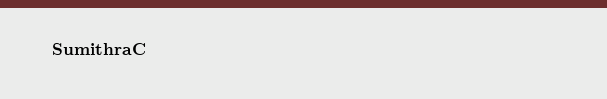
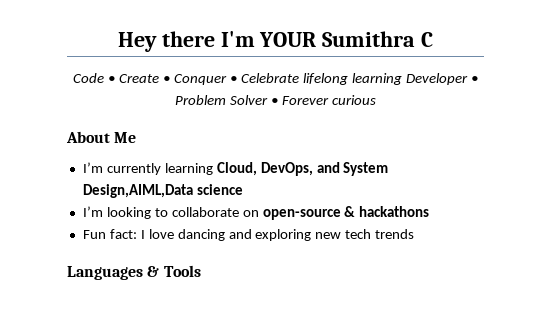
[52,43,146,55] SumithraC -> [117,31,434,52] [73,73,478,85] [175,95,376,105] [66,131,137,143] [82,162,389,176] [82,184,243,198] [82,206,430,220] [82,229,415,241] [67,265,201,280] Hey there I'm YOUR Sumithra C // Code • Create • Conquer • Celebrate lifelong learning Developer • Problem Solver • Forever curious // About Me // I’m currently learning Cloud, DevOps, and System Design,AIML,Data science // I’m looking to collaborate on open-source & hackathons // Fun fact: I love dancing and exploring new tech trends // Languages & Tools

